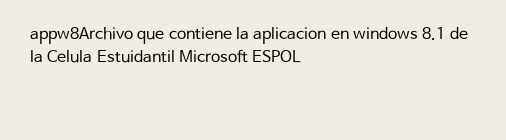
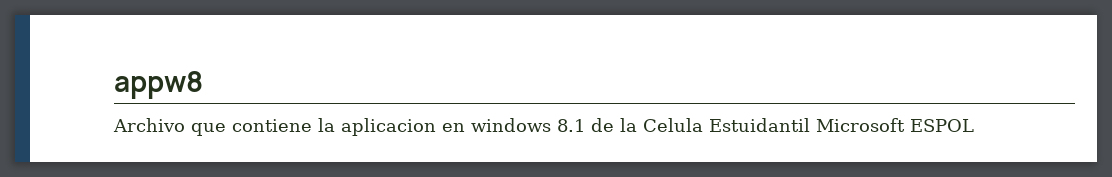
[30,27,133,44] appw8Archivo -> [114,71,203,99] [113,118,185,132] appw8 // Archivo

